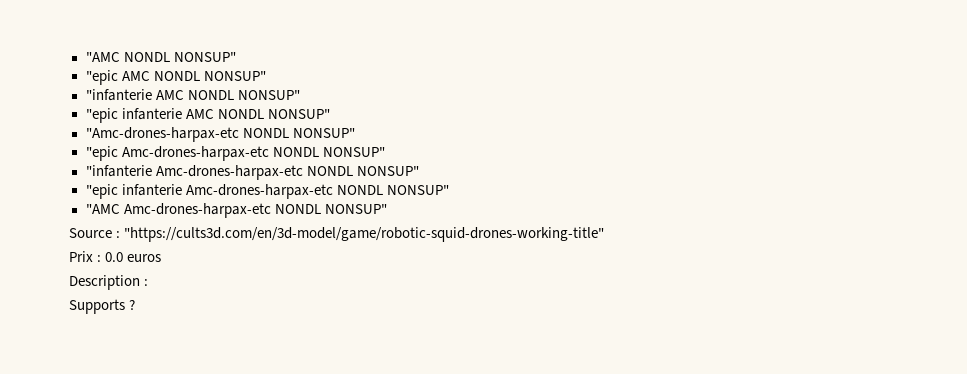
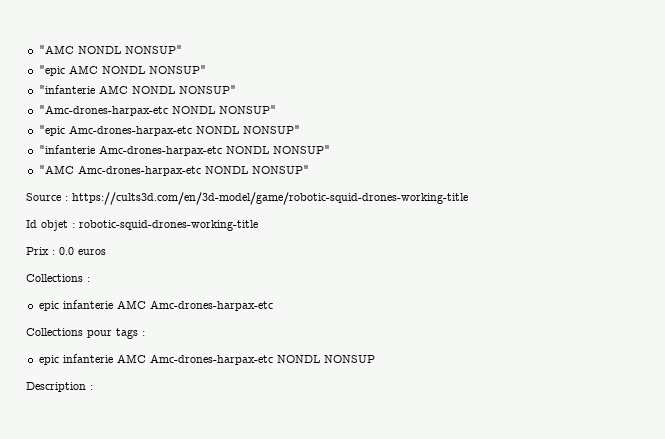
[85,108,330,123] // "epic infanterie AMC NONDL NONSUP" -> (236, 89) none
[85,184,449,199] // "epic infanterie Amc-drones-harpax-etc NONDL NONSUP" -> (330, 149) none
[124,227,605,242] "https://cults3d.com/en/3d-model/game/robotic-squid-drones-working-title" -> [72,192,468,205] [26,220,258,231] https://cults3d.com/en/3d-model/game/robotic-squid-drones-working-title // Id objet : robotic-squid-drones-working-title
(162, 258) none -> [26,274,90,282] [38,300,273,311] [26,328,145,339] [38,354,375,365] // Collections : // epic infanterie AMC Amc-drones-harpax-etc // Collections pour tags : // epic infanterie AMC Amc-drones-harpax-etc NONDL NONSUP
[69,299,136,314] // Supports ? -> (93, 387) none

